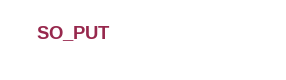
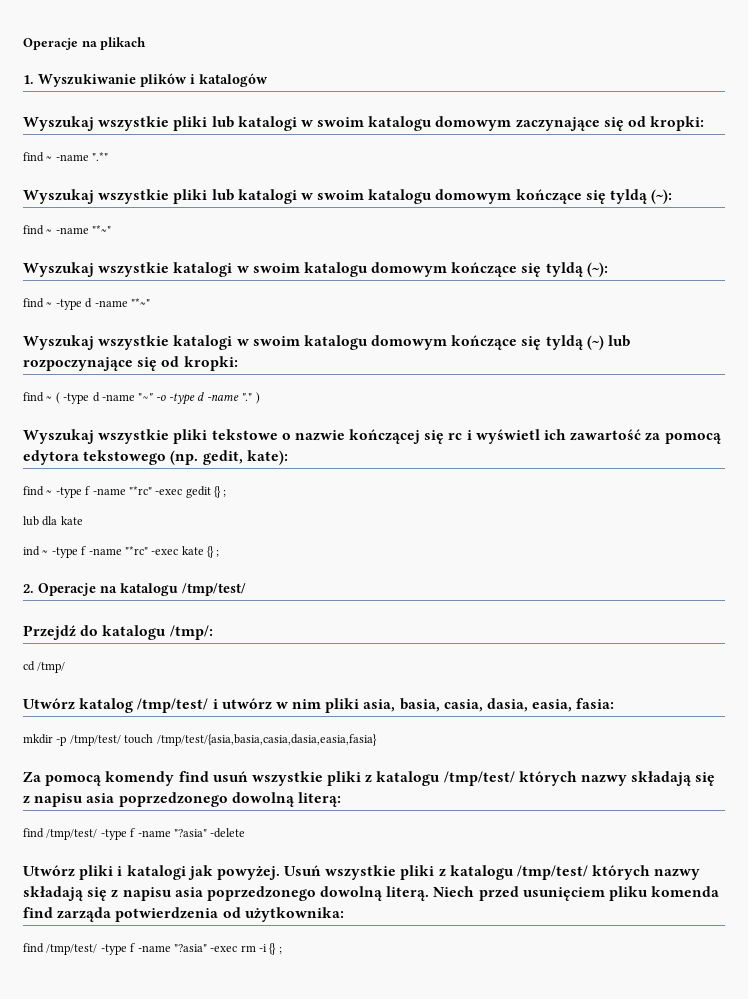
[37,26,110,41] SO_PUT -> [23,37,147,50] [23,73,268,87] [23,116,705,131] [23,152,109,162] [23,189,673,204] [23,225,112,235] [23,262,608,277] [23,298,150,310] [23,335,631,350] [23,356,238,371] [23,392,260,405] [23,429,721,444] [23,450,288,465] [23,486,227,498] [23,516,83,526] [23,546,220,558] [23,583,246,596] [23,625,213,640] [23,661,66,673] [23,698,615,713] [23,734,377,746] [23,771,716,786] [23,792,341,807] [23,828,246,840] [23,865,701,880] [23,886,720,901] [23,907,344,922] [23,943,282,955] Operacje na plikach // 1. Wyszukiwanie plików i katalogów // Wyszukaj wszystkie pliki lub katalogi w swoim katalogu domowym zaczynające się od kropki: // find ~ -name ".*" // Wyszukaj wszystkie pliki lub katalogi w swoim katalogu domowym kończące się tyldą (~): // find ~ -name "*~" // Wyszukaj wszystkie katalogi w swoim katalogu domowym kończące się tyldą (~): // find ~ -type d -name "*~" // Wyszukaj wszystkie katalogi w swoim katalogu domowym kończące się tyldą (~) lub rozpoczynające się od kropki: // find ~ ( -type d -name "~" -o -type d -name "." ) // Wyszukaj wszystkie pliki tekstowe o nazwie kończącej się rc i wyświetl ich zawartość za pomocą edytora tekstowego (np. gedit, kate): // find ~ -type f -name "*rc" -exec gedit {} ; // lub dla kate // ind ~ -type f -name "*rc" -exec kate {} ; // 2. Operacje na katalogu /tmp/test/ // Przejdź do katalogu /tmp/: // cd /tmp/ // Utwórz katalog /tmp/test/ i utwórz w nim pliki asia, basia, casia, dasia, easia, fasia: // mkdir -p /tmp/test/ touch /tmp/test/{asia,basia,casia,dasia,easia,fasia} // Za pomocą komendy find usuń wszystkie pliki z katalogu /tmp/test/ których nazwy składają się z napisu asia poprzedzonego dowolną literą: // find /tmp/test/ -type f -name "?asia" -delete // Utwórz pliki i katalogi jak powyżej. Usuń wszystkie pliki z katalogu /tmp/test/ których nazwy składają się z napisu asia poprzedzonego dowolną literą. Niech przed usunięciem pliku komenda find zarząda potwierdzenia od użytkownika: // find /tmp/test/ -type f -name "?asia" -exec rm -i {} ;

